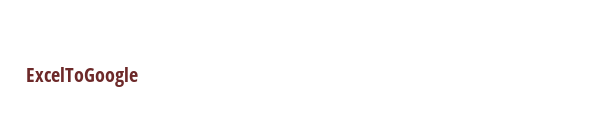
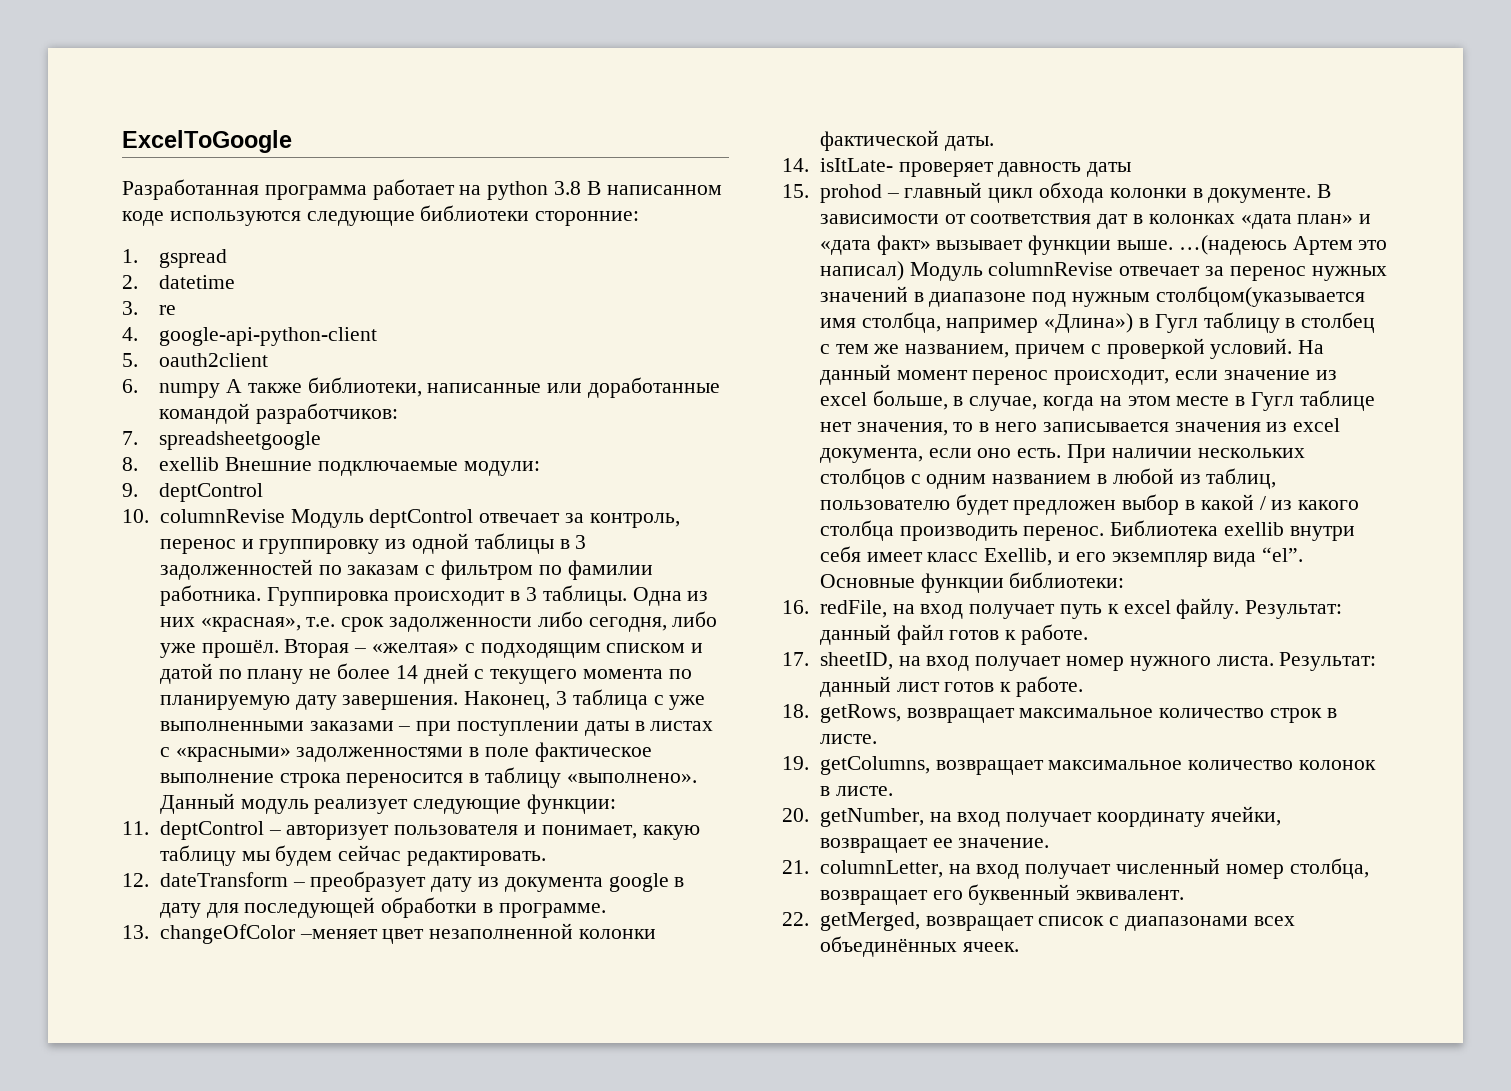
(138, 77) none -> [122,179,722,200] [122,205,640,226] [122,249,228,268] [122,275,236,289] [122,301,177,315] [122,327,378,346] [122,353,269,367] [122,377,721,398] [159,403,398,424] [122,431,322,450] [122,457,540,476] [122,483,264,502] [122,509,680,528] [159,533,587,554] [159,559,653,580] [159,585,709,606] [159,611,718,632] [159,639,704,658] [159,663,692,684] [159,689,706,710] [159,721,714,736] [159,742,652,762] [159,767,697,788] [159,793,616,814] [122,821,700,840] [159,845,546,866] [122,871,685,892] [159,897,606,918] [122,923,656,944] [819,130,994,151] [782,158,1132,177] [782,182,1332,203] [819,214,1372,229] [819,235,1388,255] [819,261,1387,281] [819,286,1365,307] [819,312,1376,333] [819,338,1325,359] [819,364,1337,385] [819,390,1375,411] [819,418,1341,436] [819,444,1305,463] [819,468,1277,489] [819,494,1360,515] [819,520,1355,541] [819,546,1304,567] [819,572,1125,593] [782,598,1343,619] [819,624,1088,645] [782,652,1377,671] [819,676,1083,697] [782,704,1337,723] [819,734,877,744] [782,756,1376,775] [819,786,893,796] [782,806,1281,827] [819,838,1050,853] [782,858,1369,879] [819,884,1185,905] [782,912,1295,931] [819,936,1019,957] // Разработанная программа работает на python 3.8 В написанном коде используются следующие библиотеки сторонние: // 1. gspread // 2. datetime // 3. re // 4. google-api-python-client // 5. oauth2client // 6. numpy А также библиотеки, написанные или доработанные командой разработчиков: // 7. spreadsheetgoogle // 8. exellib Внешние подключаемые модули: // 9. deptControl // 10. columnRevise Модуль deptControl отвечает за контроль, перенос и группировку из одной таблицы в 3 задолженностей по заказам с фильтром по фамилии работника. Группировка происходит в 3 таблицы. Одна из них «красная», т.е. срок задолженности либо сегодня, либо уже прошёл. Вторая – «желтая» с подходящим списком и датой по плану не более 14 дней с текущего момента по планируемую дату завершения. Наконец, 3 таблица с уже выполненными заказами – при поступлении даты в листах с «красными» задолженностями в поле фактическое выполнение строка переносится в таблицу «выполнено». Данный модуль реализует следующие функции: // 11. deptControl – авторизует пользователя и понимает, какую таблицу мы будем сейчас редактировать. // 12. dateTransform – преобразует дату из документа google в дату для последующей обработки в программе. // 13. changeOfColor –меняет цвет незаполненной колонки фактической даты. // 14. isItLate- проверяет давность даты // 15. prohod – главный цикл обхода колонки в документе. В зависимости от соответствия дат в колонках «дата план» и «дата факт» вызывает функции выше. …(надеюсь Артем это написал) Модуль columnRevise отвечает за перенос нужных значений в диапазоне под нужным столбцом(указывается имя столбца, например «Длина») в Гугл таблицу в столбец с тем же названием, причем с проверкой условий. На данный момент перенос происходит, если значение из excel больше, в случае, когда на этом месте в Гугл таблице нет значения, то в него записывается значения из excel документа, если оно есть. При наличии нескольких столбцов с одним названием в любой из таблиц, пользователю будет предложен выбор в какой / из какого столбца производить перенос. Библиотека exellib внутри себя имеет класс Exellib, и его экземпляр вида “el”. Основные функции библиотеки: // 16. redFile, на вход получает путь к excel файлу. Результат: данный файл готов к работе. // 17. sheetID, на вход получает номер нужного листа. Результат: данный лист готов к работе. // 18. getRows, возвращает максимальное количество строк в листе. // 19. getColumns, возвращает максимальное количество колонок в листе. // 20. getNumber, на вход получает координату ячейки, возвращает ее значение. // 21. columnLetter, на вход получает численный номер столбца, возвращает его буквенный эквивалент. // 22. getMerged, возвращает список с диапазонами всех объединённых ячеек.

